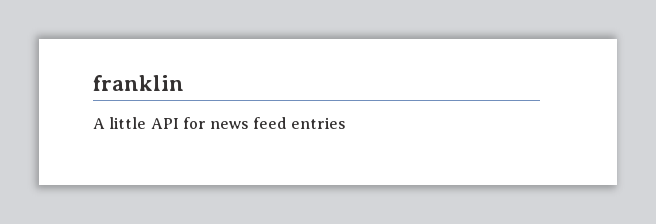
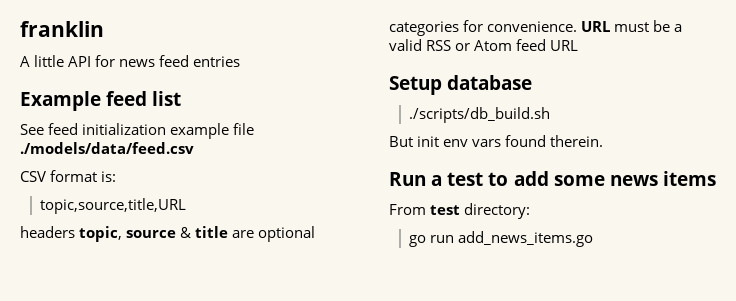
(345, 123) none -> [20,91,182,111] [20,123,255,139] [20,142,194,154] [20,170,117,182] [40,198,187,214] [20,226,316,242] [389,20,683,36] [389,39,579,51] [389,75,533,95] [409,107,551,123] [389,135,604,147] [389,171,716,186] [389,203,531,219] [409,231,594,247] // Example feed list // See feed initialization example file ./models/data/feed.csv // CSV format is: // topic,source,title,URL // headers topic, source & title are optional categories for convenience. URL must be a valid RSS or Atom feed URL // Setup database // ./scripts/db_build.sh // But init env vars found therein. // Run a test to add some news items // From test directory: // go run add_news_items.go

